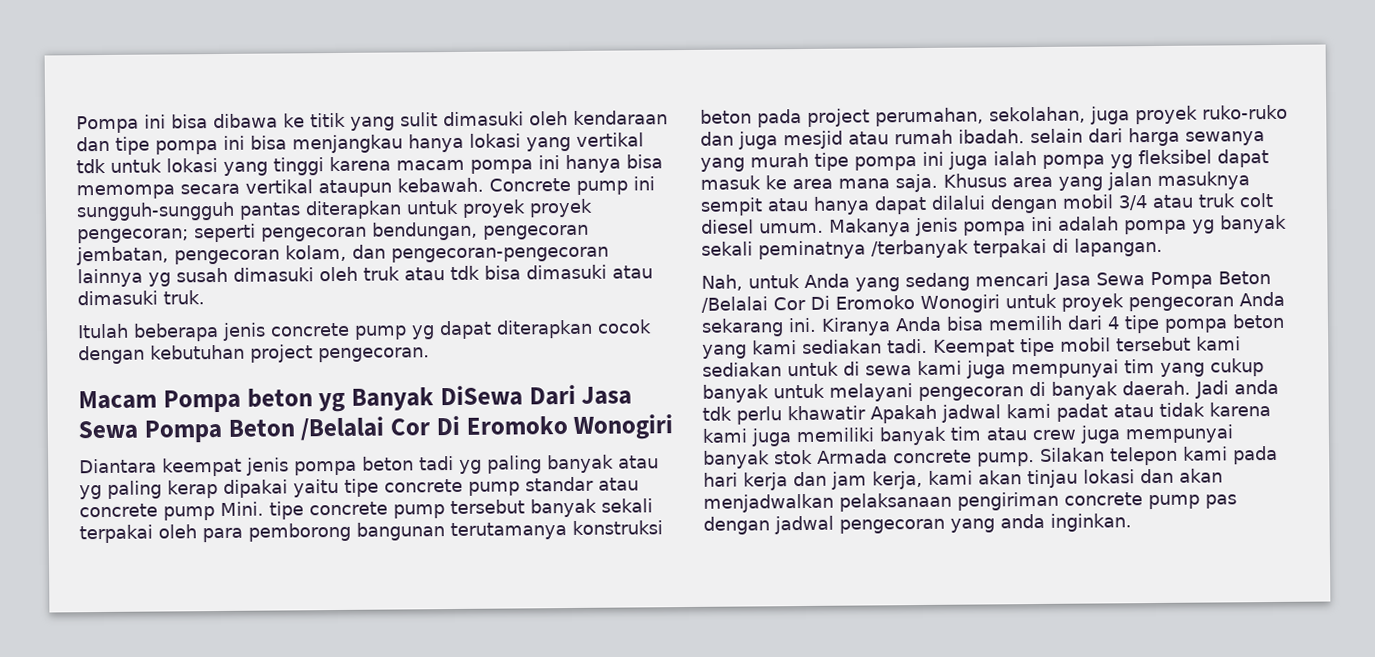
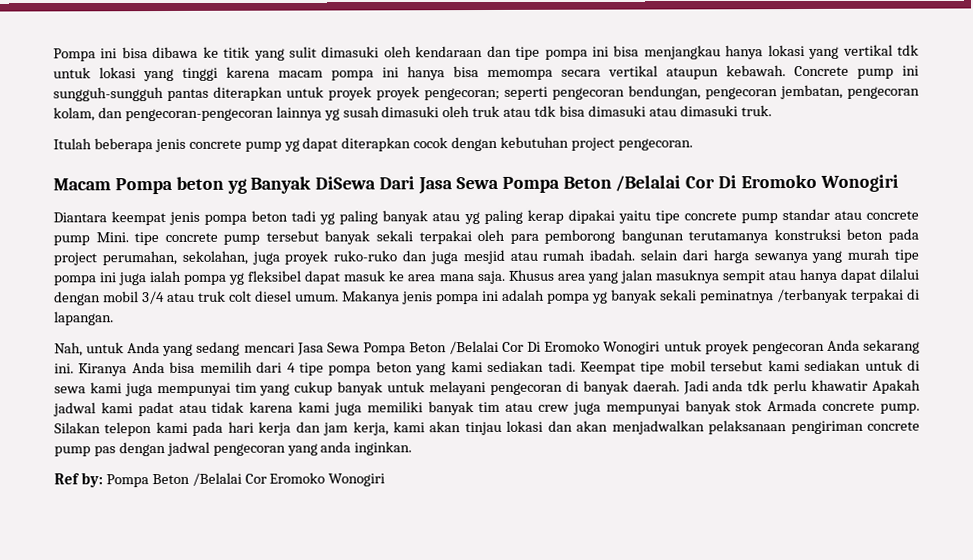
(1132, 522) none -> [54,472,386,488] // Ref by: Pompa Beton /Belalai Cor Eromoko Wonogiri

